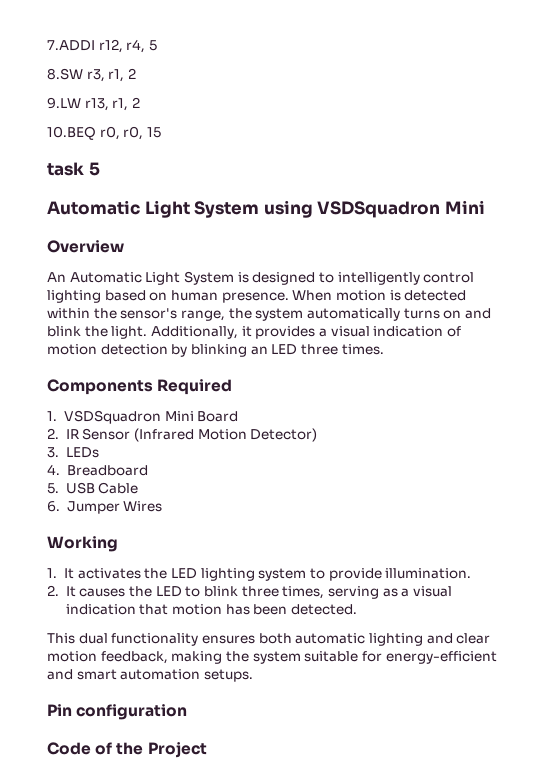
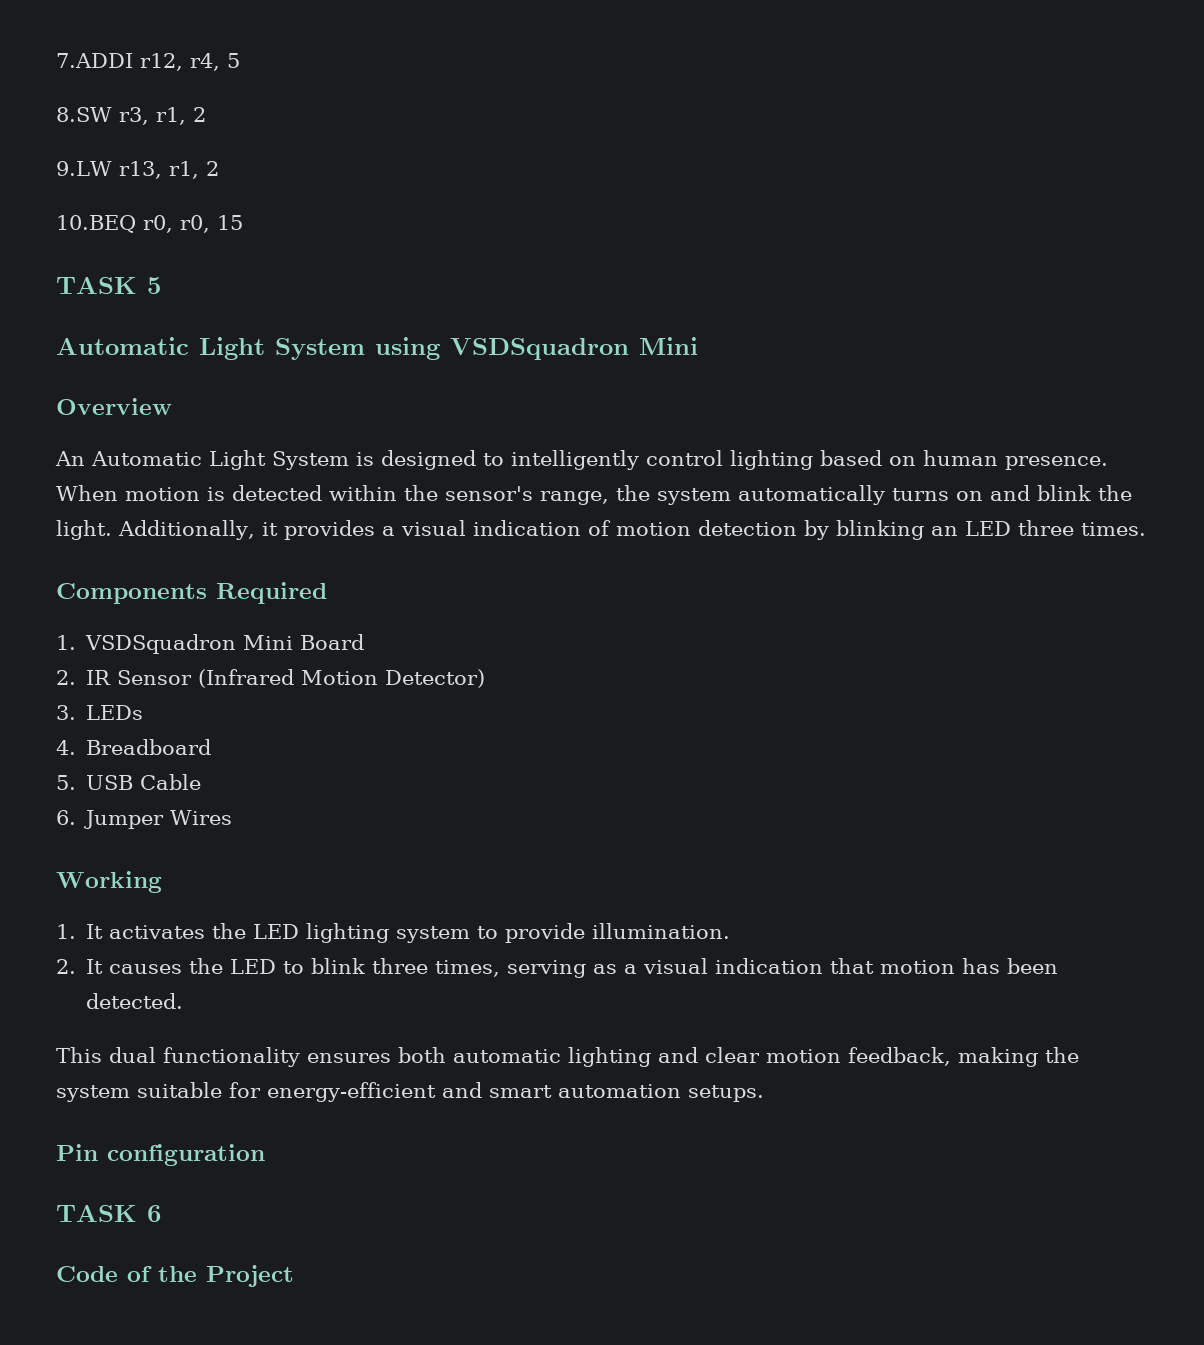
[47,162,84,176] task -> [56,277,137,294] TASK
(188, 712) none -> [56,1205,161,1222] // TASK 6

